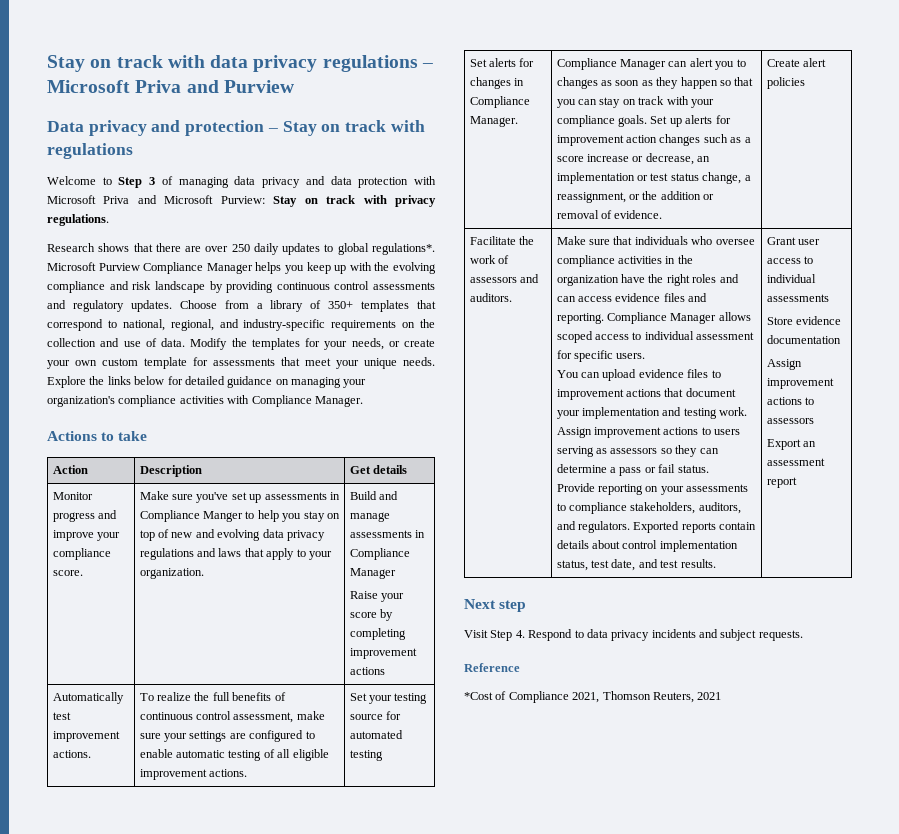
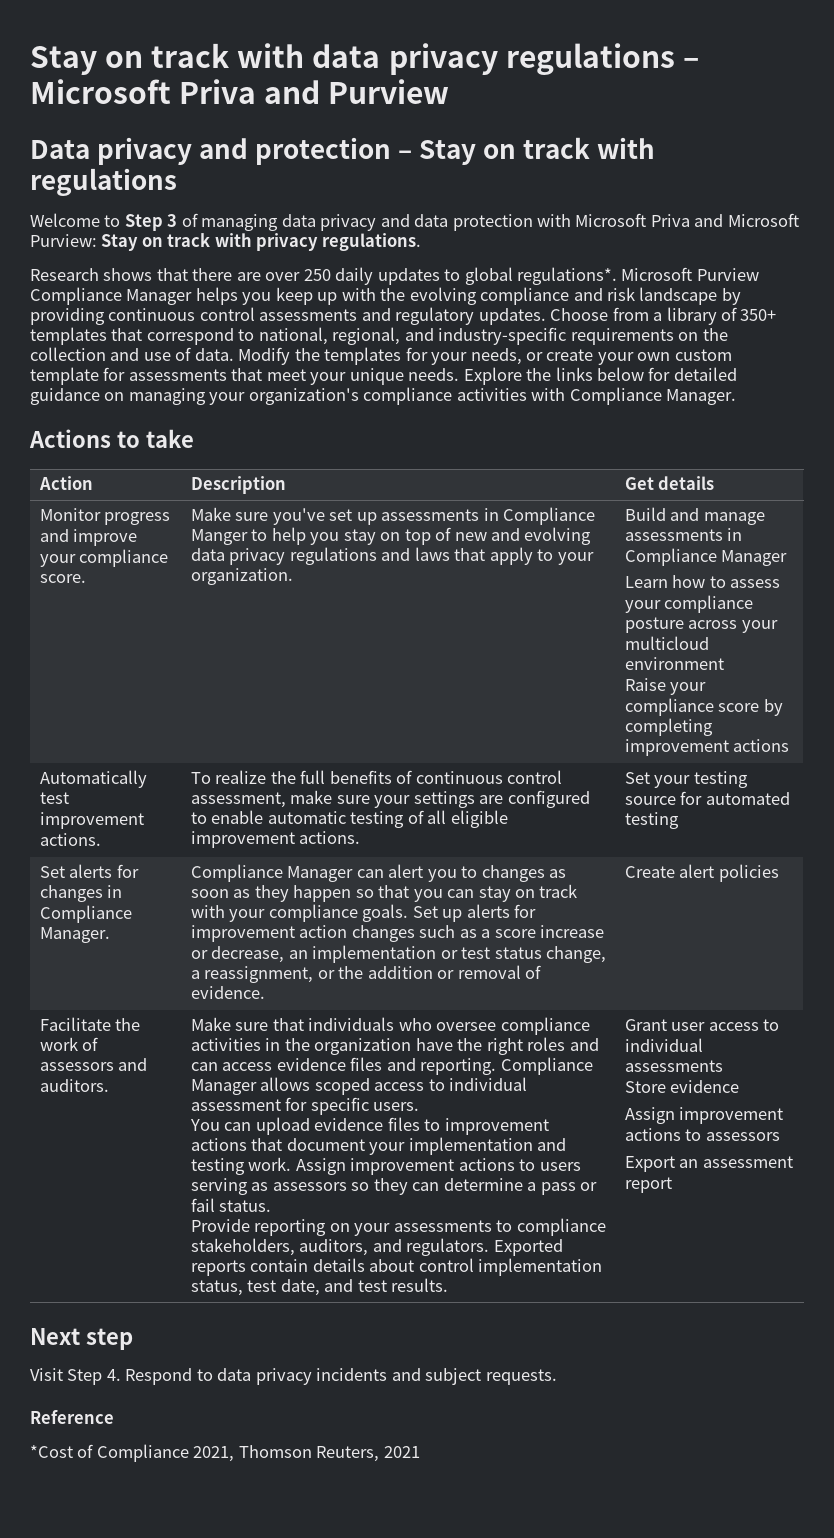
(396, 573) none -> [624,575,781,588] [624,595,754,613] [624,617,778,633] [624,636,709,650] [624,657,724,670] // Learn how to assess your compliance posture across your multicloud environment
(405, 597) none -> [624,698,714,716] compliance
[766,335,841,344] documentation -> (740, 1086) none

